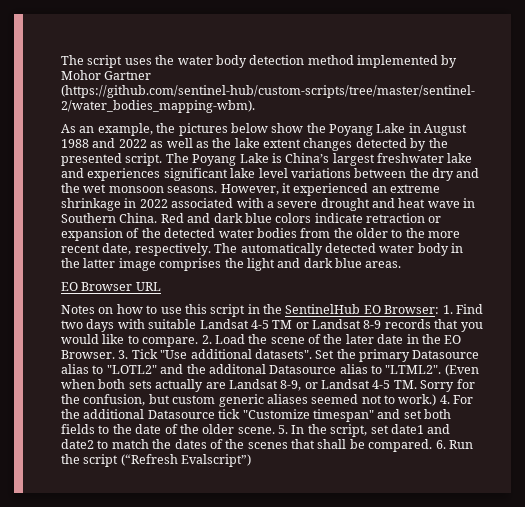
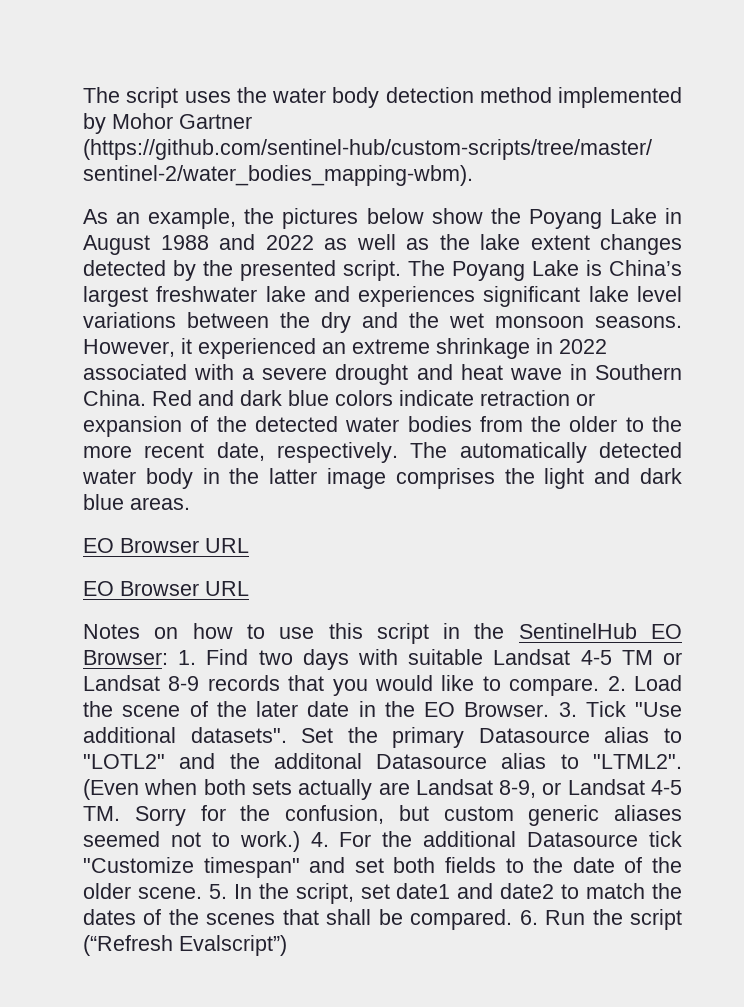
(161, 286) none -> [83,581,249,596] // EO Browser URL

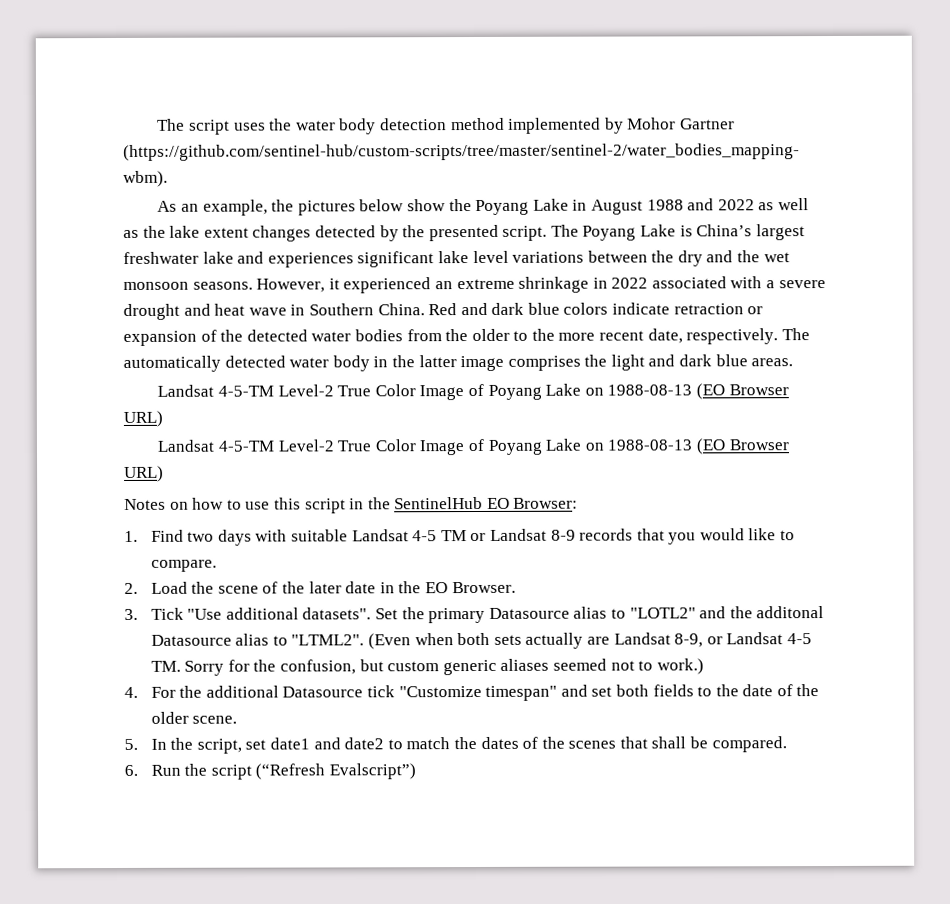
[83,538,249,553] [83,581,249,596] EO Browser URL // EO Browser URL -> [157,383,789,401] [123,410,163,427] [157,438,789,456] [124,465,164,482] Landsat 4-5-TM Level-2 True Color Image of Poyang Lake on 1988-08-13 (EO Browser URL) // Landsat 4-5-TM Level-2 True Color Image of Poyang Lake on 1988-08-13 (EO Browser URL)
(168, 657) none -> (579, 503) //
(600, 687) none -> (217, 565) //
(550, 709) none -> (516, 587) //
(300, 841) none -> (704, 666) //
(202, 893) none -> (238, 719) //
(513, 919) none -> (787, 744) //

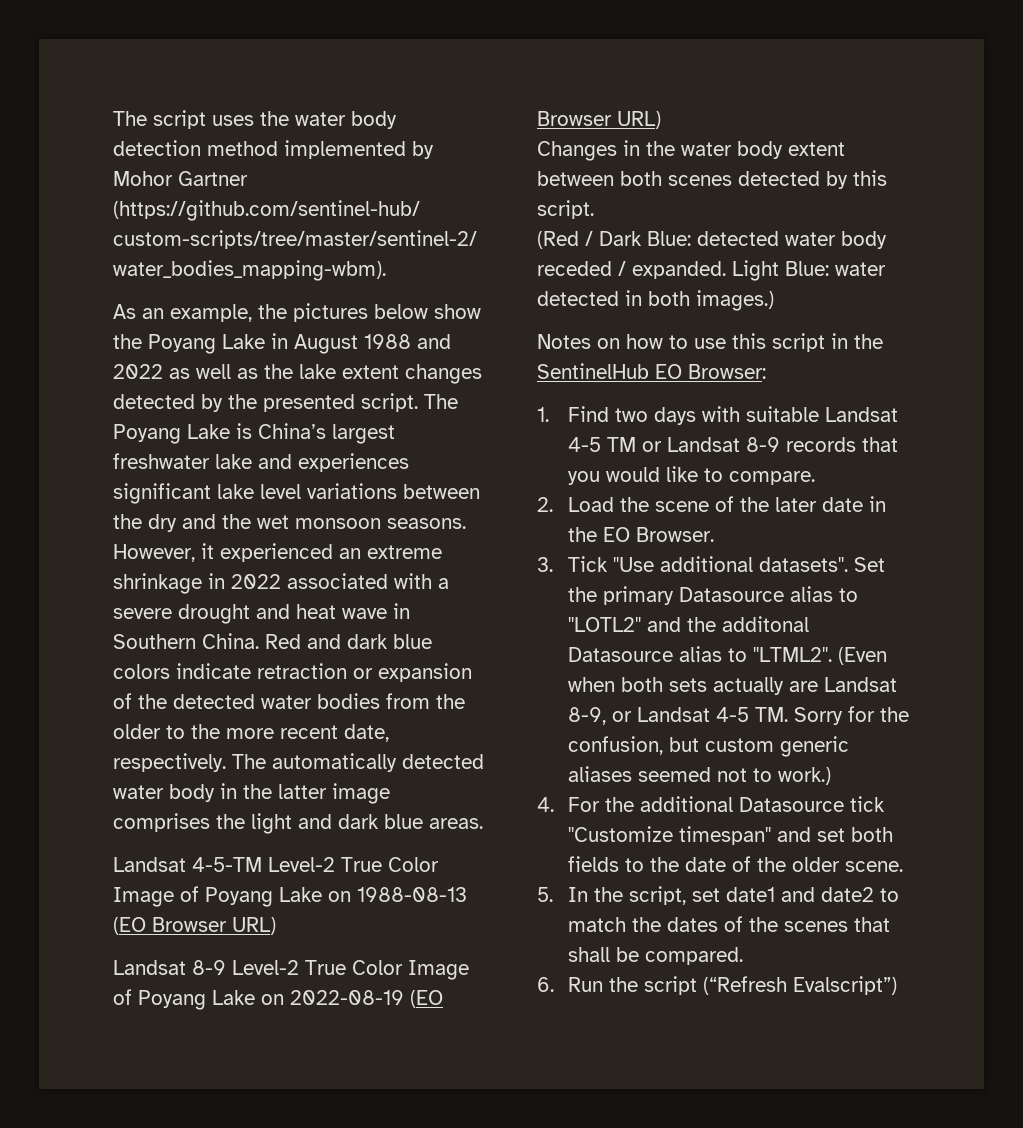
[218,438,789,456] [124,465,164,482] 4-5-TM Level-2 True Color Image of Poyang Lake on 1988-08-13 (EO Browser URL) -> [192,960,469,980] [113,989,443,1010] [537,111,661,129] [537,140,845,161] [537,170,887,189] [537,200,594,219] [537,231,887,249] [537,260,886,281] [537,290,774,311] 8-9 Level-2 True Color Image of Poyang Lake on 2022-08-19 (EO Browser URL) // Changes in the water body extent between both scenes detected by this script. // (Red / Dark Blue: detected water body receded / expanded. Light Blue: water detected in both images.)

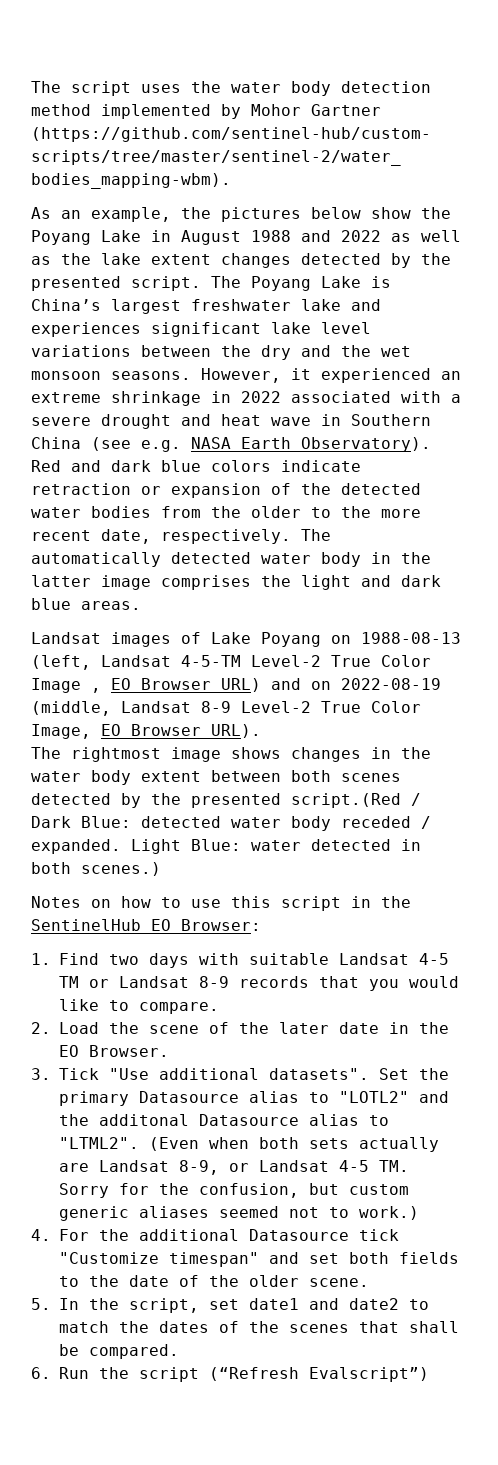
[202,633,259,649] China. -> [31,437,431,452] China (see e.g. NASA Earth Observatory).
(186, 864) none -> [111,632,461,647] [31,655,171,670] images of Lake Poyang on 1988-08-13 (left, Landsat
[180,886,467,907] [113,917,276,935] of Poyang Lake on 1988-08-13 (EO Browser URL) // -> [91,678,441,693] [31,701,111,716] , EO Browser URL) and on 2022-08-19 (middle,
[408,960,469,980] [113,989,443,1010] [537,111,661,129] [537,141,617,161] Image of Poyang Lake on 2022-08-19 (EO Browser URL) // Changes -> [31,724,261,739] [31,747,361,762] Image, EO Browser URL). // The rightmost image shows changes
[853,170,887,186] [537,200,594,219] [537,231,579,249] this script. // (Red -> [151,793,401,808] the presented script.(Red
[696,290,774,311] images.) -> [81,862,161,876] scenes.)

